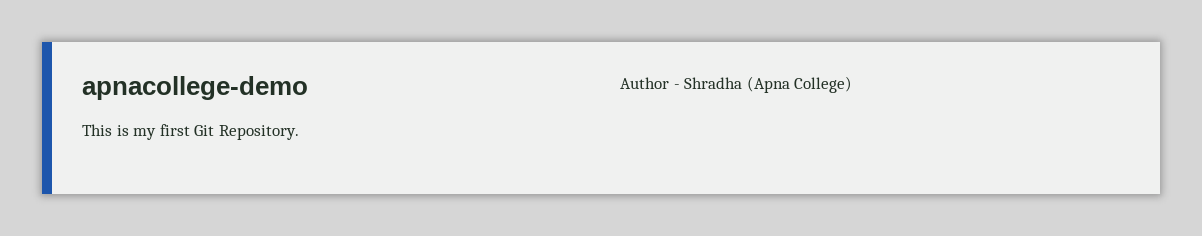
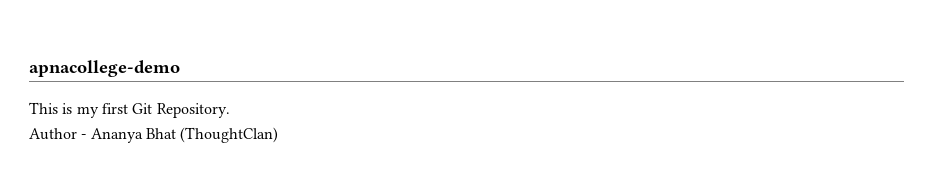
[684,76,853,93] Shradha (Apna College) -> [90,127,279,143] Ananya Bhat (ThoughtClan)

